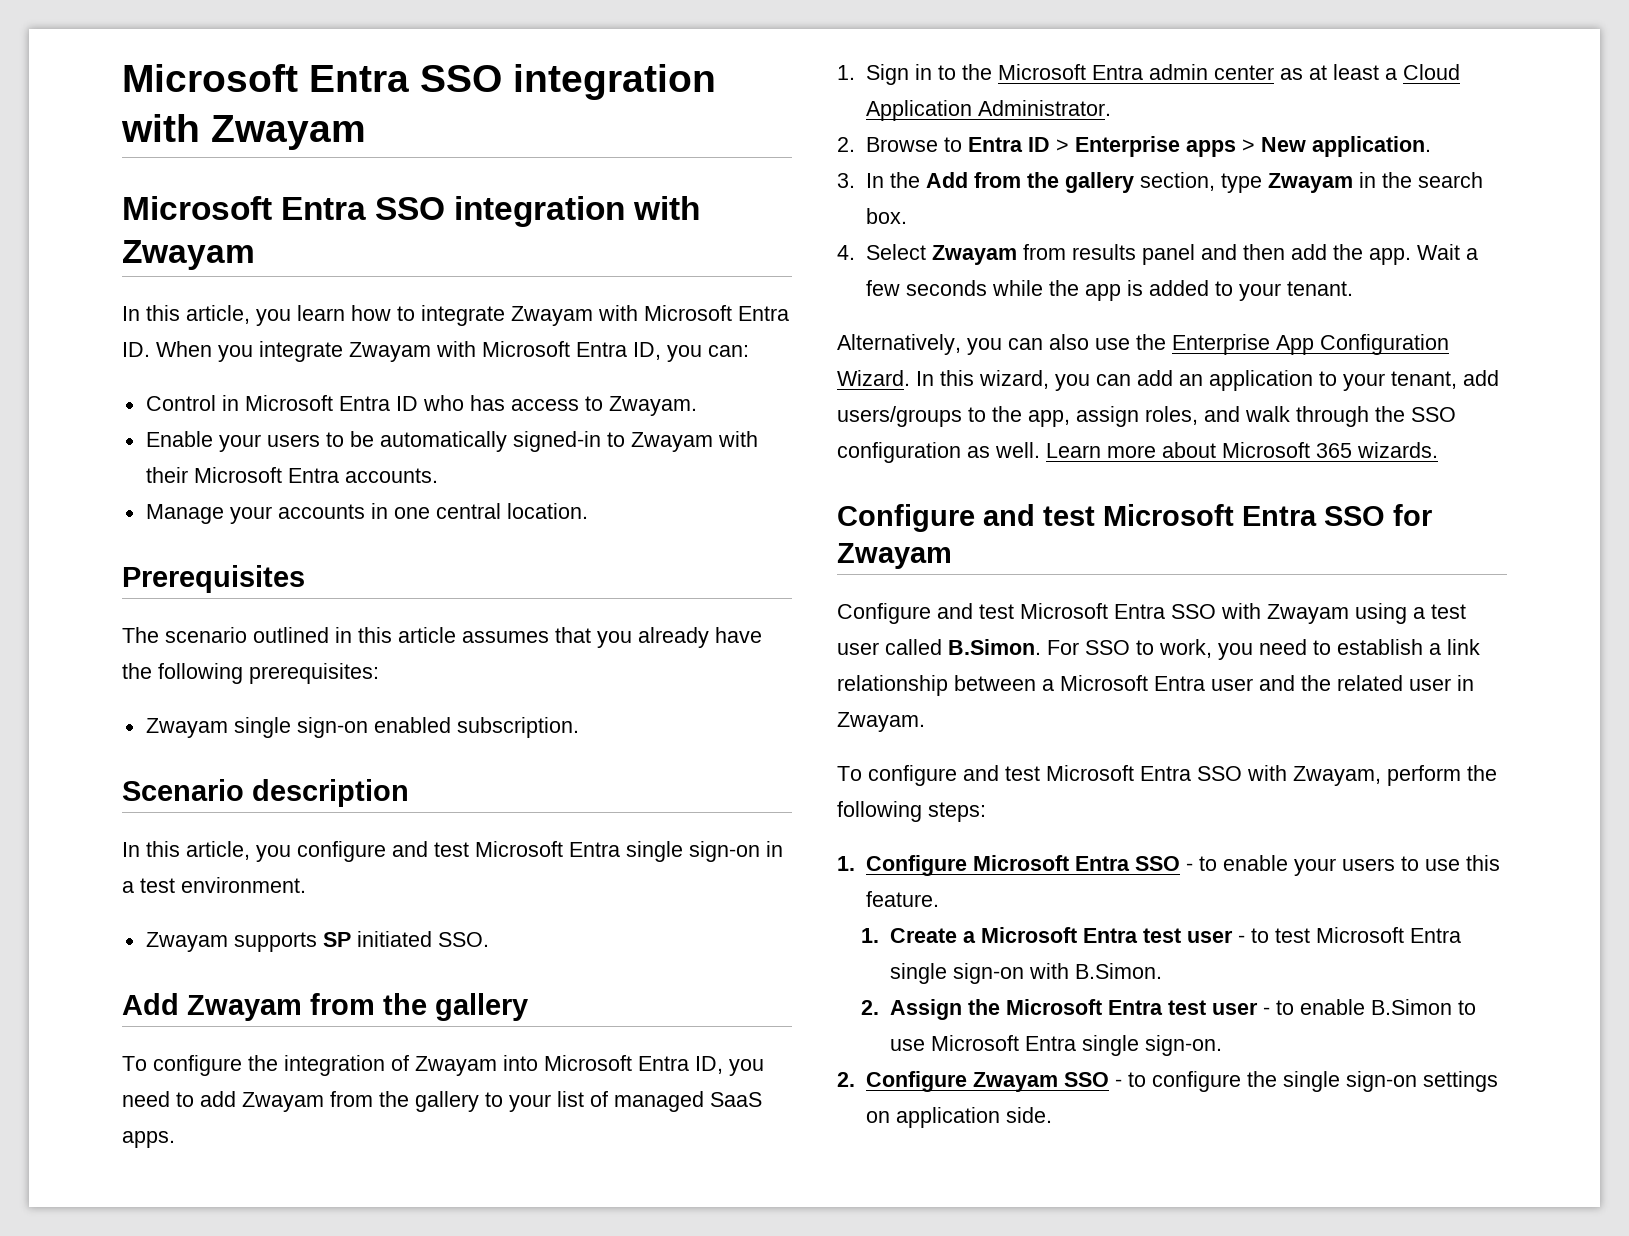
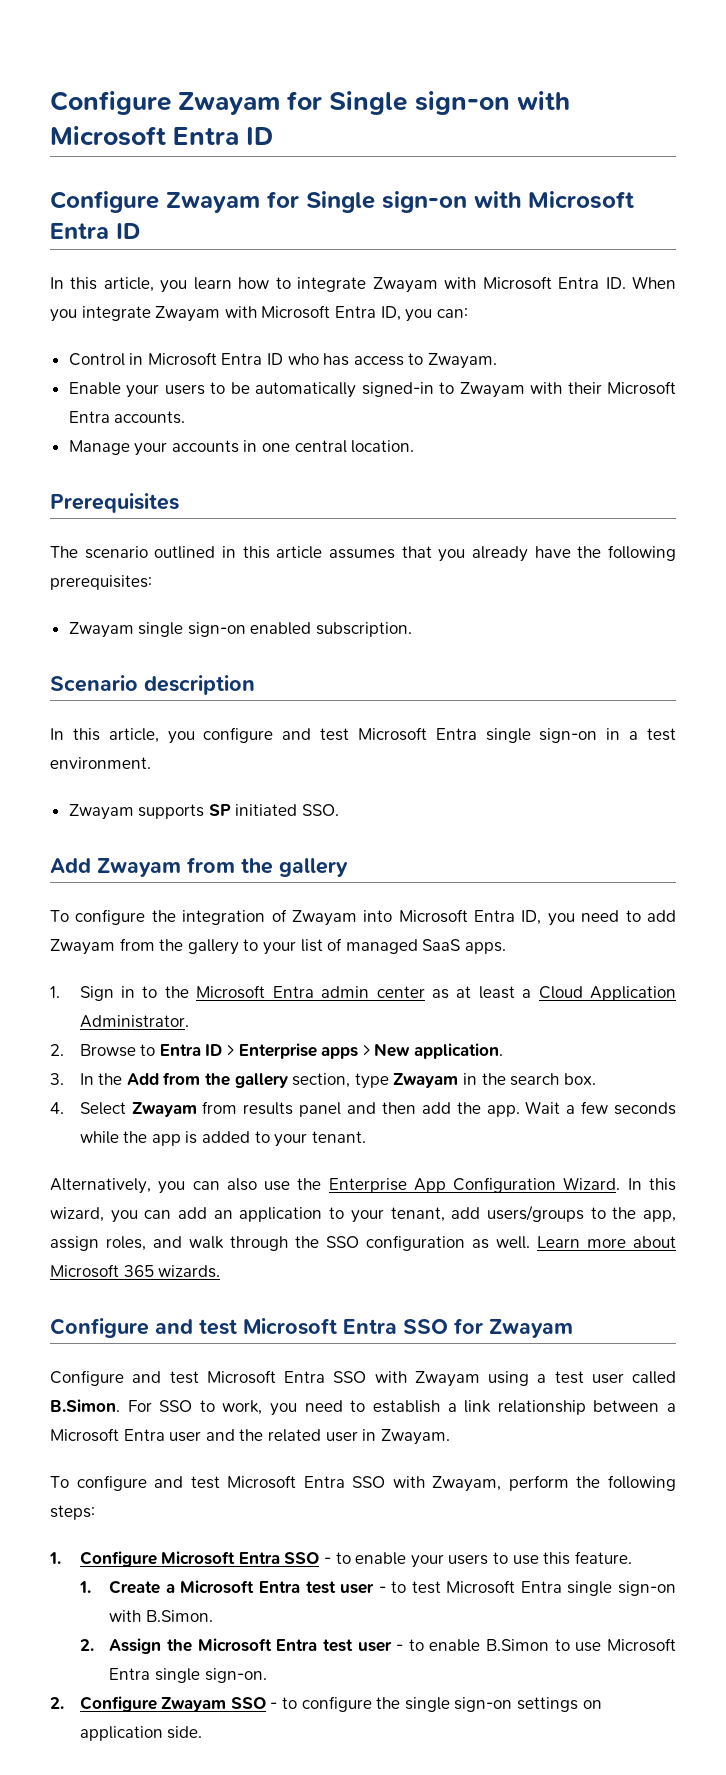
[122,64,716,100] [121,114,366,150] [122,196,701,227] [122,240,255,270] Microsoft Entra SSO integration with Zwayam // Microsoft Entra SSO integration with Zwayam -> [50,91,570,115] [50,126,274,146] [50,191,634,213] [50,223,140,239] Configure Zwayam for Single sign-on with Microsoft Entra ID // Configure Zwayam for Single sign-on with Microsoft Entra ID

